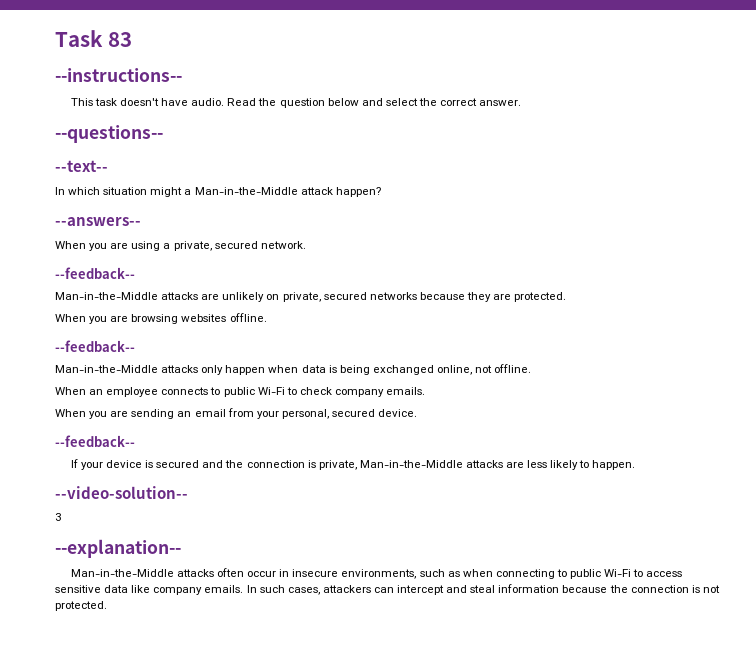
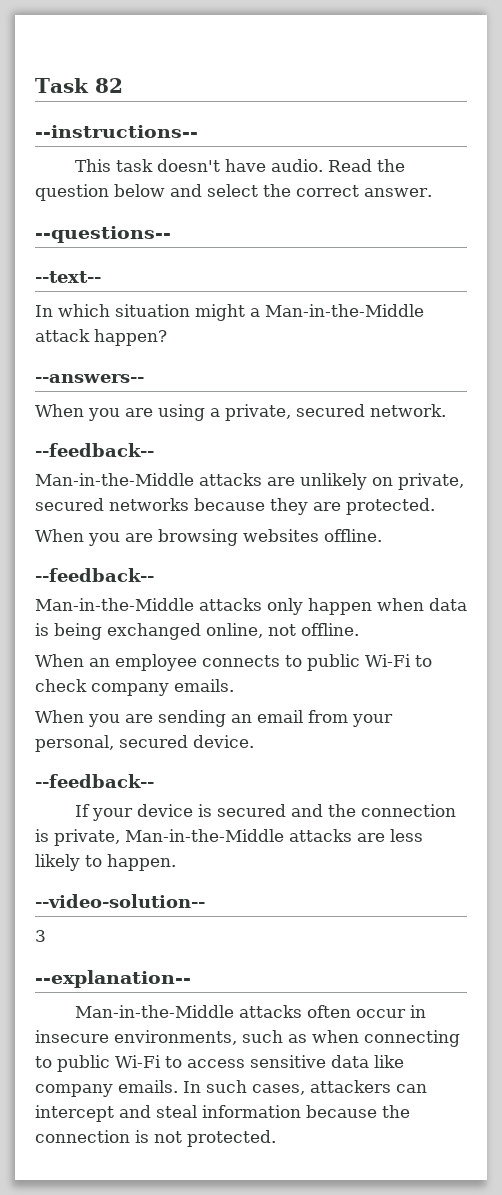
[107,32,132,47] 83 -> [94,78,123,93] 82

